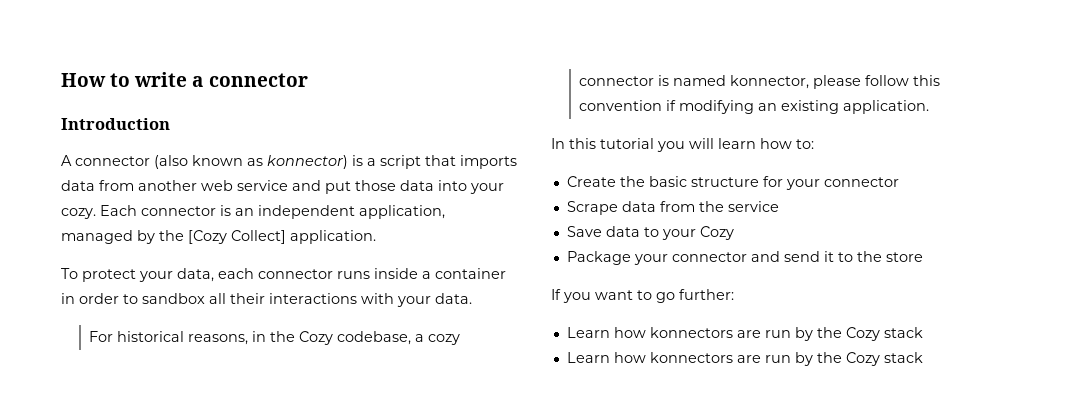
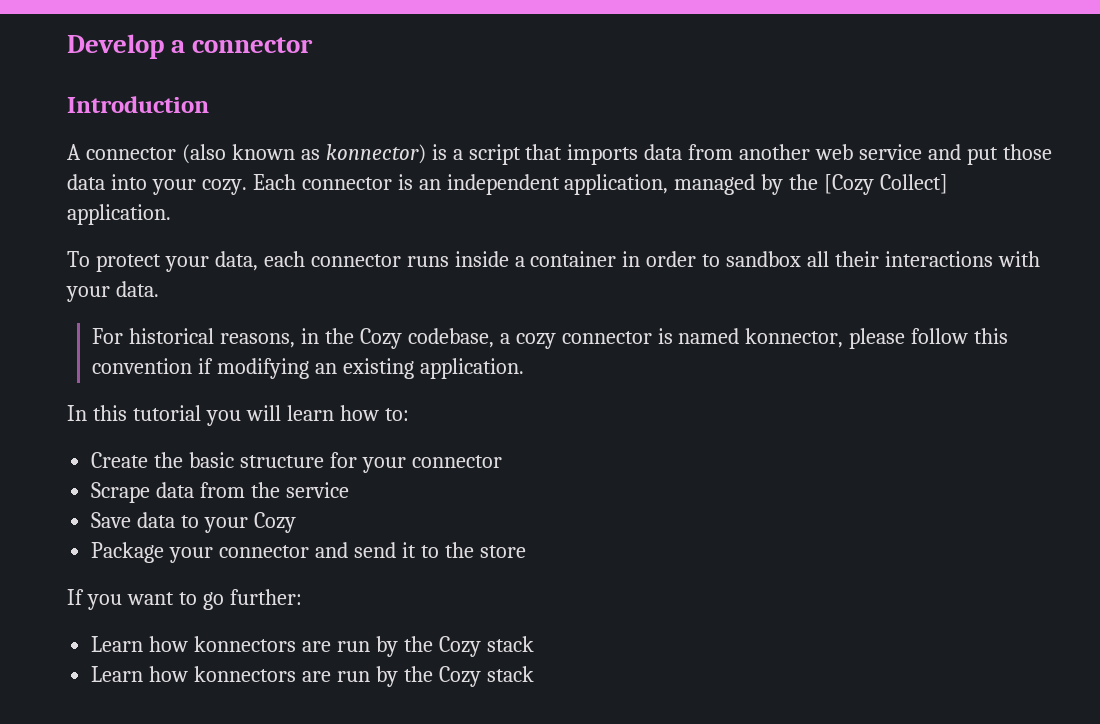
[61,72,188,87] How to write -> [67,34,164,59] Develop

